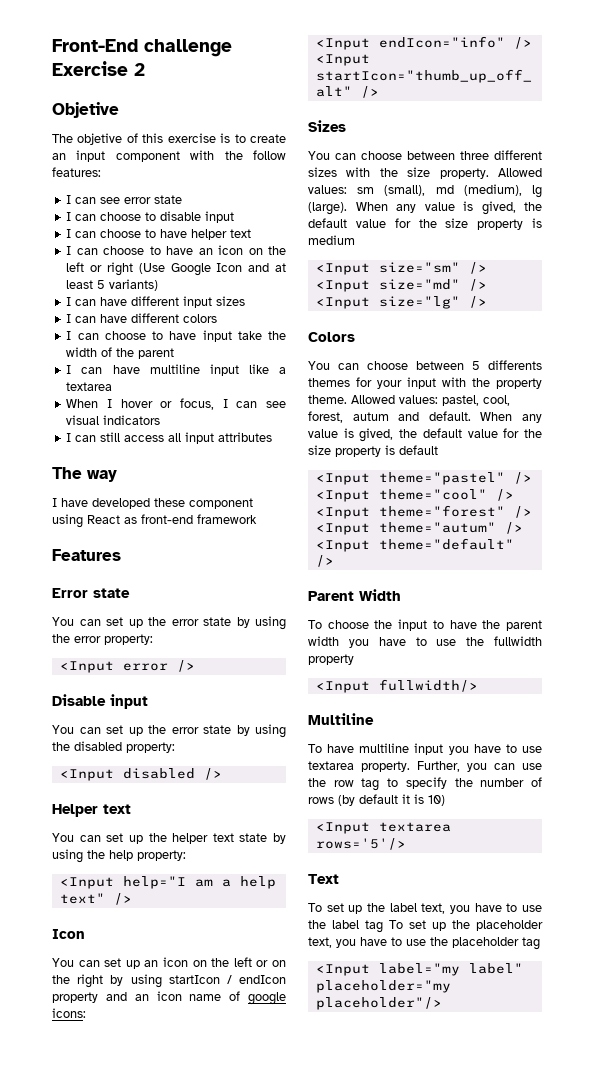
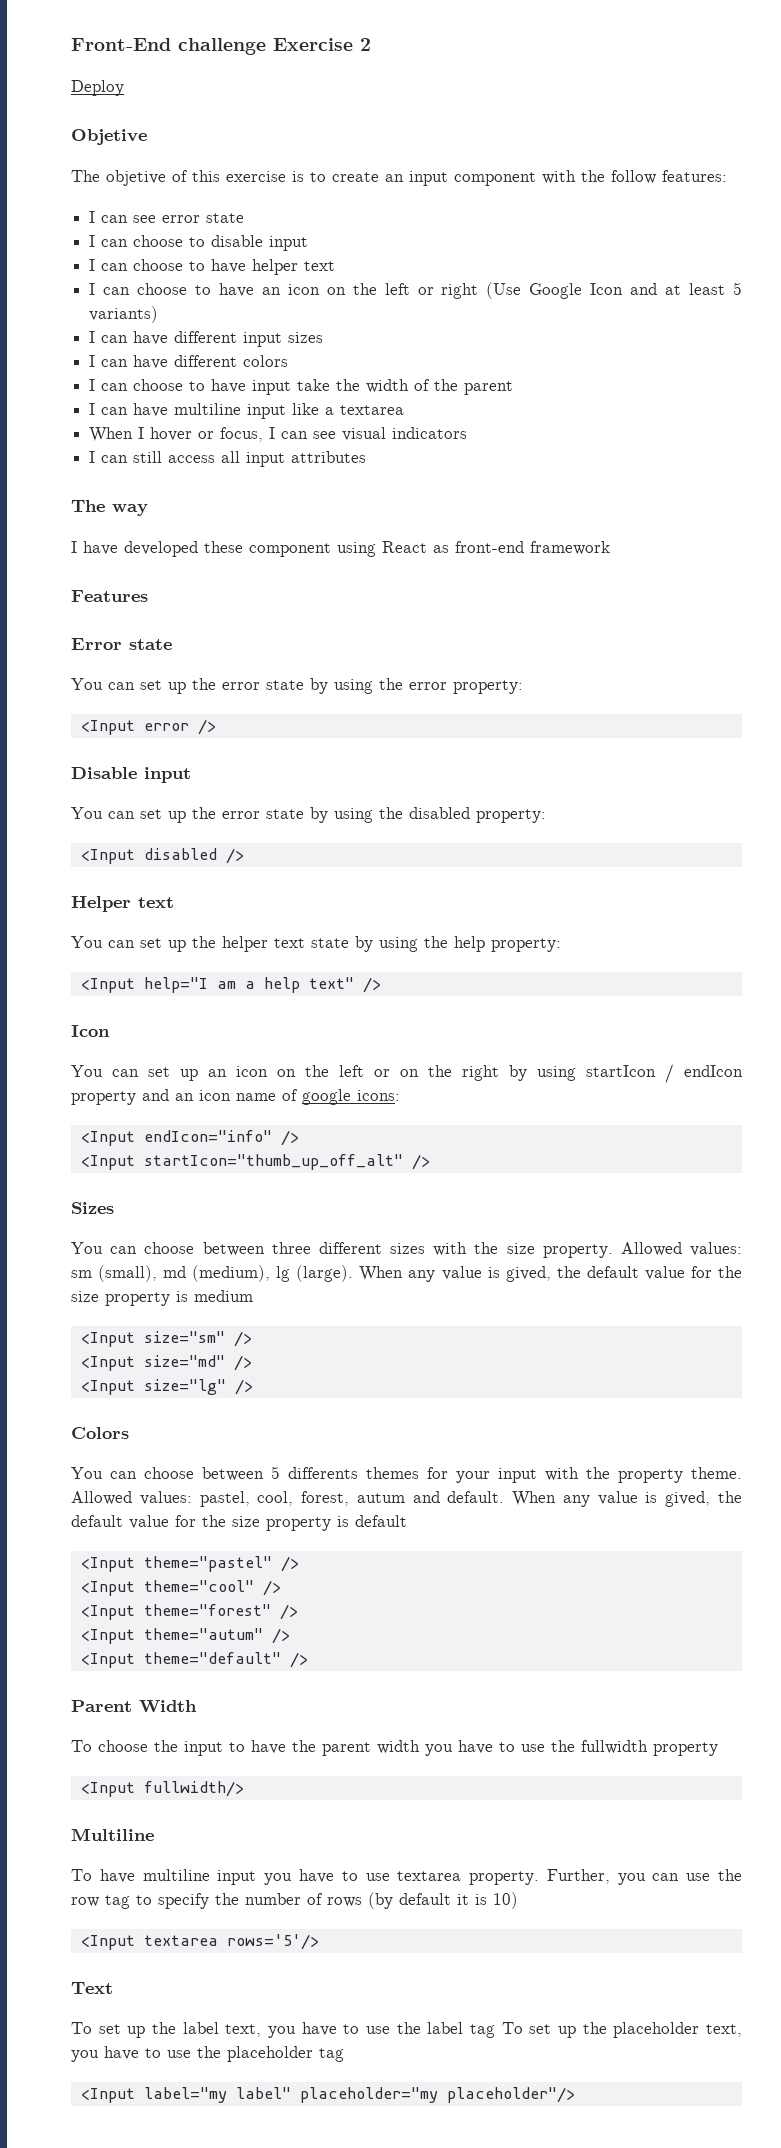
(145, 69) none -> [71,80,124,96] // Deploy

